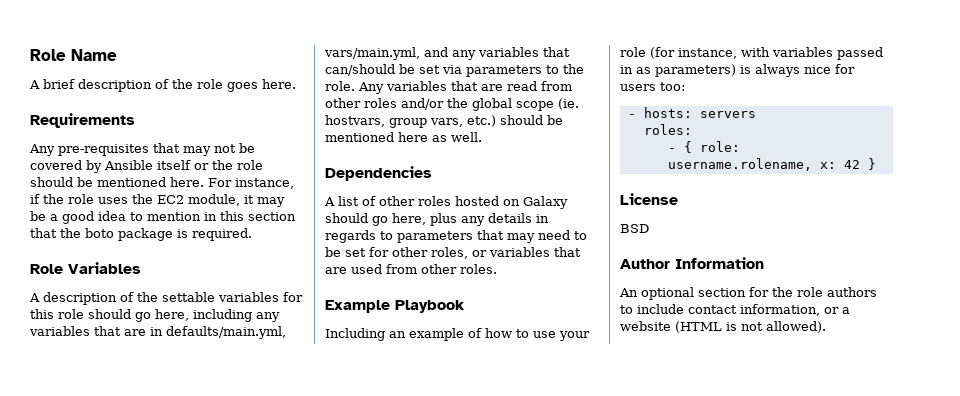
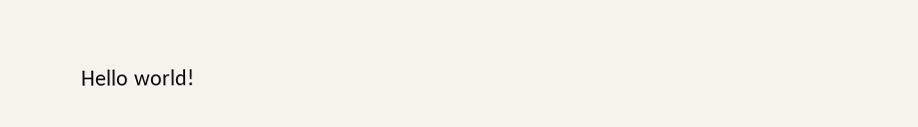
[30,49,117,61] [29,79,296,92] [30,113,135,128] [29,143,255,156] [30,160,263,173] [30,177,294,189] [30,194,285,207] [30,211,296,224] [30,228,252,241] [30,262,141,274] [29,292,303,305] [30,309,280,322] [29,326,286,339] [324,47,570,60] [325,64,584,77] [325,81,572,94] [325,98,579,111] [325,115,563,128] [325,132,482,142] [325,166,432,181] [324,196,568,209] [325,213,549,226] [325,230,587,243] [325,247,581,259] [325,264,497,274] [325,300,465,313] [325,328,590,341] [620,47,883,60] [620,64,855,77] [620,82,685,91] [627,107,756,118] [643,124,692,135] [667,141,740,153] [667,158,876,171] [620,193,678,205] [620,224,649,233] [620,257,764,269] [619,287,877,300] [620,304,850,316] [620,321,826,333] Role Name // A brief description of the role goes here. // Requirements // Any pre-requisites that may not be covered by Ansible itself or the role should be mentioned here. For instance, if the role uses the EC2 module, it may be a good idea to mention in this section that the boto package is required. // Role Variables // A description of the settable variables for this role should go here, including any variables that are in defaults/main.yml, vars/main.yml, and any variables that can/should be set via parameters to the role. Any variables that are read from other roles and/or the global scope (ie. hostvars, group vars, etc.) should be mentioned here as well. // Dependencies // A list of other roles hosted on Galaxy should go here, plus any details in regards to parameters that may need to be set for other roles, or variables that are used from other roles. // Example Playbook // Including an example of how to use your role (for instance, with variables passed in as parameters) is always nice for users too: // - hosts: servers // roles: // - { role: username.rolename, x: 42 } // License // BSD // Author Information // An optional section for the role authors to include contact information, or a website (HTML is not allowed). -> [81,69,195,86] Hello world!

